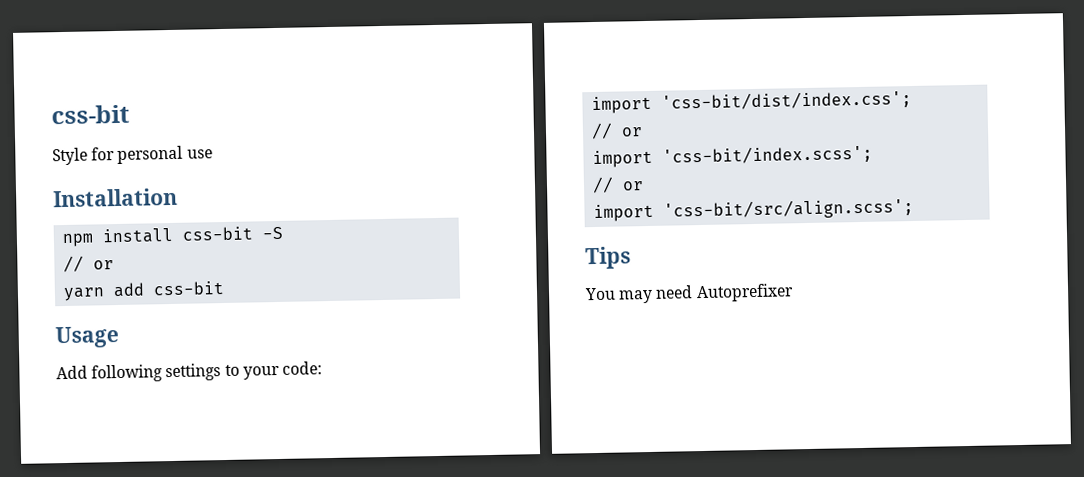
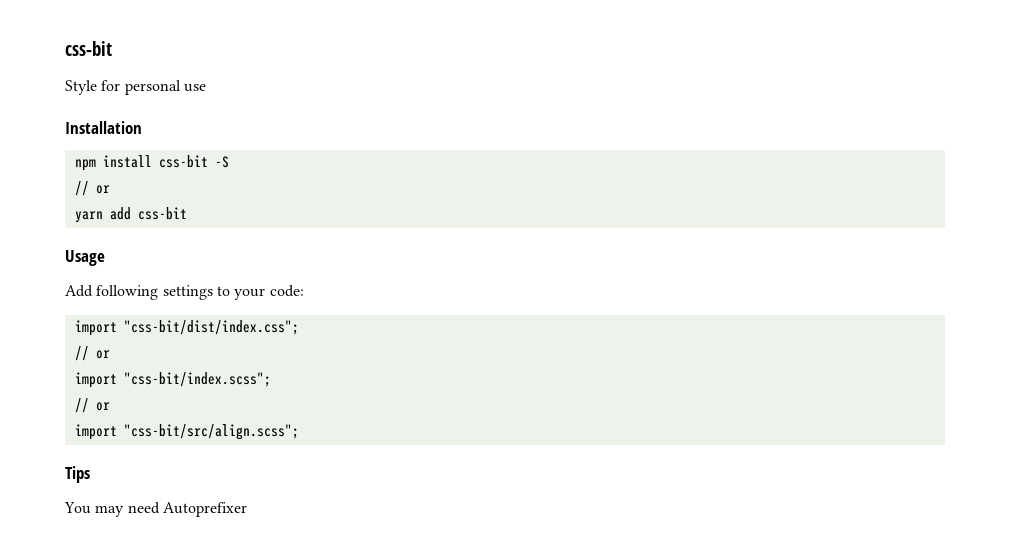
[661,89,913,112] [591,122,644,140] [592,144,874,169] [592,176,645,194] [593,197,915,223] 'css-bit/dist/index.css'; // // or // import 'css-bit/index.scss'; // // or // import 'css-bit/src/align.scss'; -> [123,320,299,335] [74,346,110,361] [74,372,271,388] [74,398,110,413] [74,424,299,440] "css-bit/dist/index.css"; // // or // import "css-bit/index.scss"; // // or // import "css-bit/src/align.scss";

